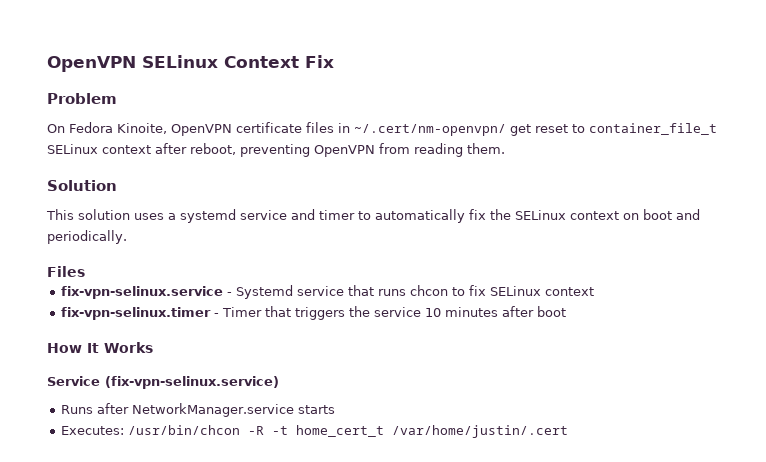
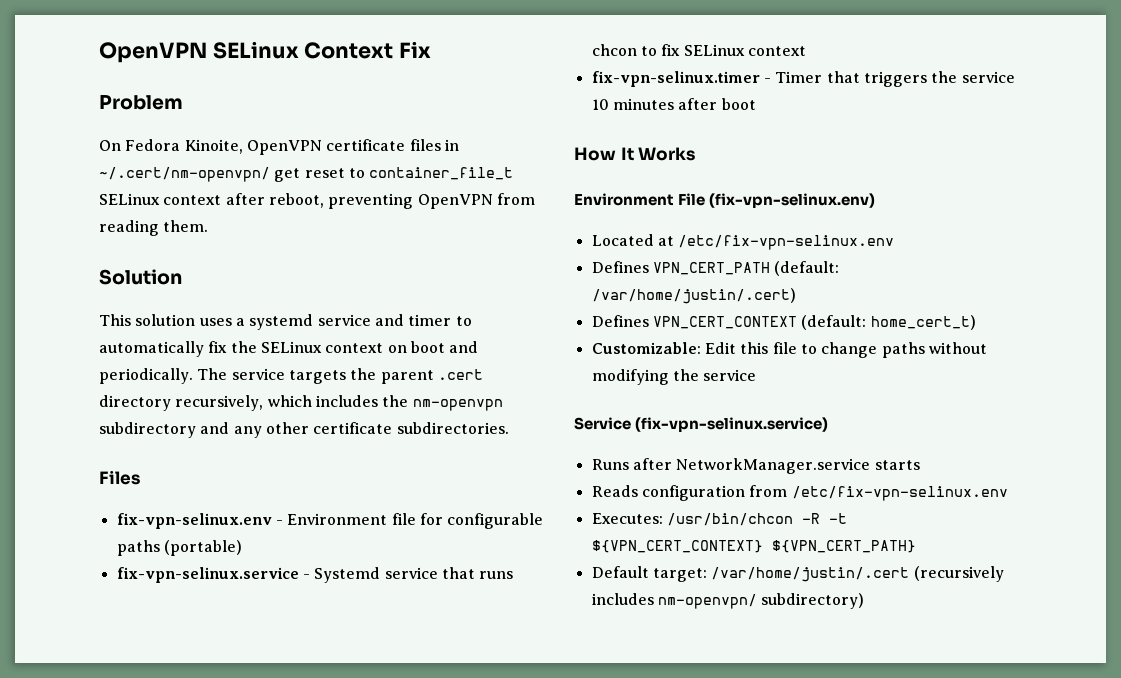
[47,266,85,277] // Files -> [197,368,483,384] [99,395,503,411] [99,422,509,438] [99,470,140,485] [116,513,544,529] [116,540,242,556] The service targets the parent .cert directory recursively, which includes the nm-openvpn subdirectory and any other certificate subdirectories. // Files // fix-vpn-selinux.env - Environment file for configurable paths (portable)
(153, 347) none -> [574,193,876,208] [591,234,895,250] [591,261,840,276] [591,288,796,304] [591,315,976,330] [591,342,987,358] [591,369,757,385] // Environment File (fix-vpn-selinux.env) // Located at /etc/fix-vpn-selinux.env // Defines VPN_CERT_PATH (default: /var/home/justin/.cert) // Defines VPN_CERT_CONTEXT (default: home_cert_t) // Customizable: Edit this file to change paths without modifying the service
(336, 409) none -> [591,485,1008,501] // Reads configuration from /etc/fix-vpn-selinux.env
[296,425,569,438] home_cert_t /var/home/justin/.cert -> [591,540,916,553] [591,566,1004,582] [591,593,865,609] ${VPN_CERT_CONTEXT} ${VPN_CERT_PATH} // Default target: /var/home/justin/.cert (recursively includes nm-openvpn/ subdirectory)

